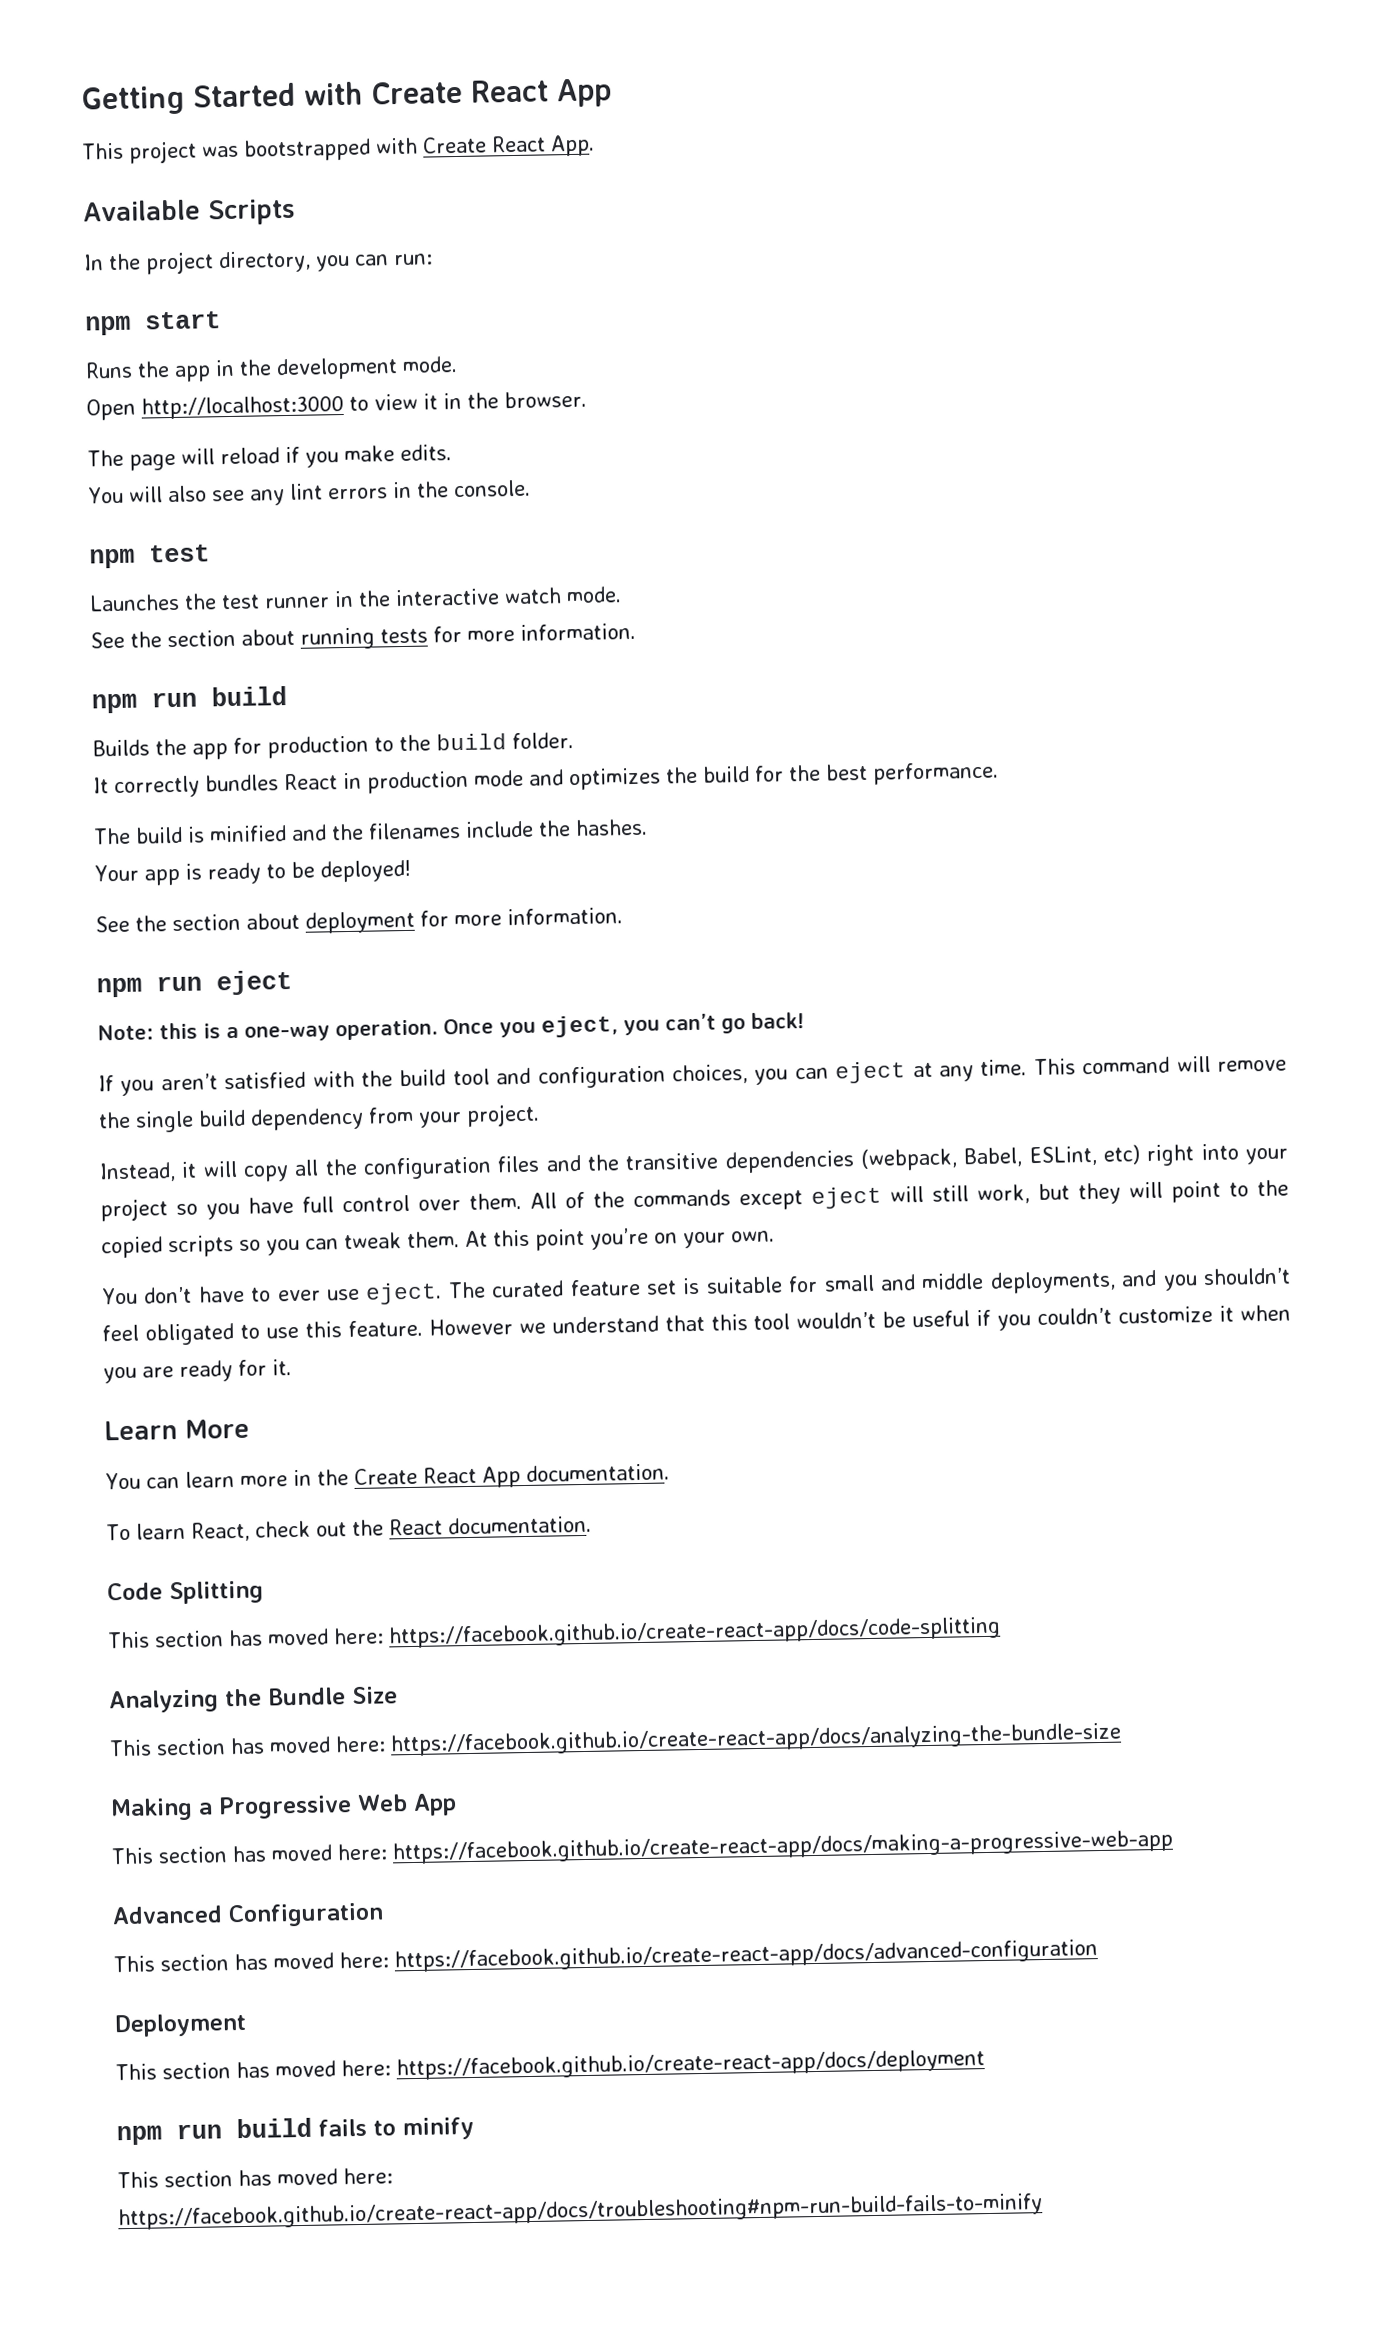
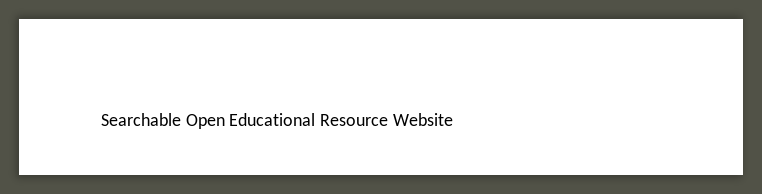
[81,78,612,116] [82,134,595,164] [83,198,295,226] [83,250,433,275] [85,311,221,336] [85,356,458,382] [86,390,587,421] [87,444,452,471] [88,479,531,506] [89,544,210,569] [89,586,622,612] [90,622,636,650] [91,686,287,714] [92,732,574,760] [93,761,999,799] [93,818,648,845] [94,859,411,886] [95,907,623,934] [96,969,292,998] [97,1012,805,1042] [98,1055,1287,1096] [98,1103,540,1133] [99,1143,1288,1183] [100,1179,1289,1222] [101,1227,775,1259] [101,1267,1291,1305] [102,1304,1292,1346] [103,1359,292,1384] [104,1418,250,1441] [105,1463,670,1490] [106,1515,592,1542] [107,1580,264,1605] [107,1616,1001,1649] [109,1686,398,1714] [109,1722,1122,1757] [110,1793,457,1822] [111,1829,1173,1865] [112,1902,384,1928] [113,1939,1098,1973] [114,2012,247,2038] [115,2049,985,2081] [116,2116,474,2146] [117,2167,393,2189] [118,2193,1043,2231] Getting Started with Create React App // This project was bootstrapped with Create React App. // Available Scripts // In the project directory, you can run: // npm start // Runs the app in the development mode. // Open http://localhost:3000 to view it in the browser. // The page will reload if you make edits. // You will also see any lint errors in the console. // npm test // Launches the test runner in the interactive watch mode. // See the section about running tests for more information. // npm run build // Builds the app for production to the build folder. // It correctly bundles React in production mode and optimizes the build for the best performance. // The build is minified and the filenames include the hashes. // Your app is ready to be deployed! // See the section about deployment for more information. // npm run eject // Note: this is a one-way operation. Once you eject, you can’t go back! // If you aren’t satisfied with the build tool and configuration choices, you can eject at any time. This command will remove the single build dependency from your project. // Instead, it will copy all the configuration files and the transitive dependencies (webpack, Babel, ESLint, etc) right into your project so you have full control over them. All of the commands except eject will still work, but they will point to the copied scripts so you can tweak them. At this point you’re on your own. // You don’t have to ever use eject. The curated feature set is suitable for small and middle deployments, and you shouldn’t feel obligated to use this feature. However we understand that this tool wouldn’t be useful if you couldn’t customize it when you are ready for it. // Learn More // You can learn more in the Create React App documentation. // To learn React, check out the React documentation. // Code Splitting // This section has moved here: https://facebook.github.io/create-react-app/docs/code-splitting // Analyzing the Bundle Size // This section has moved here: https://facebook.github.io/create-react-app/docs/analyzing-the-bundle-size // Making a Progressive Web App // This section has moved here: https://facebook.github.io/create-react-app/docs/making-a-progressive-web-app // Advanced Configuration // This section has moved here: https://facebook.github.io/create-react-app/docs/advanced-configuration // Deployment // This section has moved here: https://facebook.github.io/create-react-app/docs/deployment // npm run build fails to minify // This section has moved here: https://facebook.github.io/create-react-app/docs/troubleshooting#npm-run-build-fails-to-minify -> [101,113,453,129] Searchable Open Educational Resource Website

